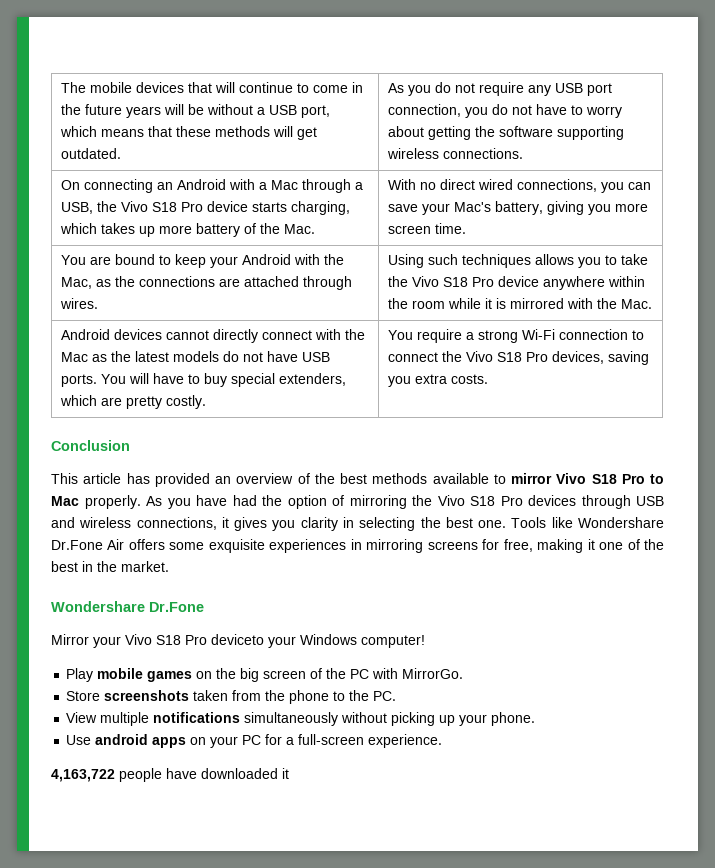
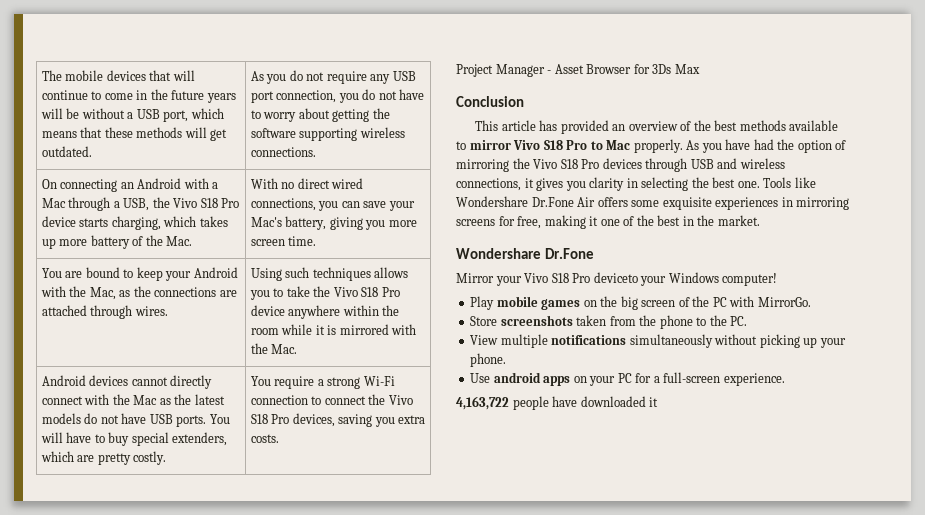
(489, 379) none -> [456,64,700,77] // Project Manager - Asset Browser for 3Ds Max

